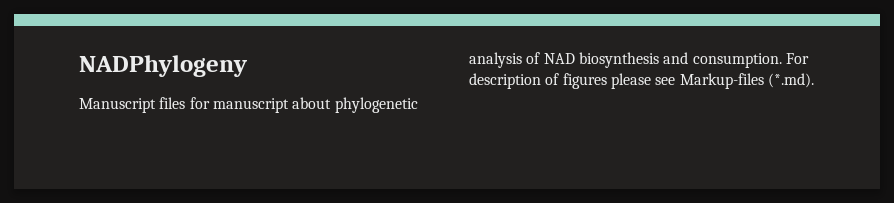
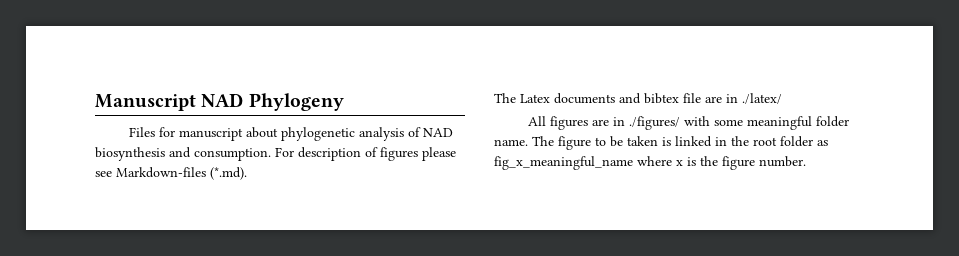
[79,55,248,77] [79,97,186,113] NADPhylogeny // Manuscript files -> [95,93,344,111] [128,127,155,137] Manuscript NAD Phylogeny // Files
[679,73,764,89] Markup-files -> [116,167,206,178] Markdown-files
(814, 80) none -> [494,93,782,104] [527,116,849,130] [494,136,828,150] [494,156,806,170] // The Latex documents and bibtex file are in ./latex/ // All figures are in ./figures/ with some meaningful folder name. The figure to be taken is linked in the root folder as fig_x_meaningful_name where x is the figure number.

